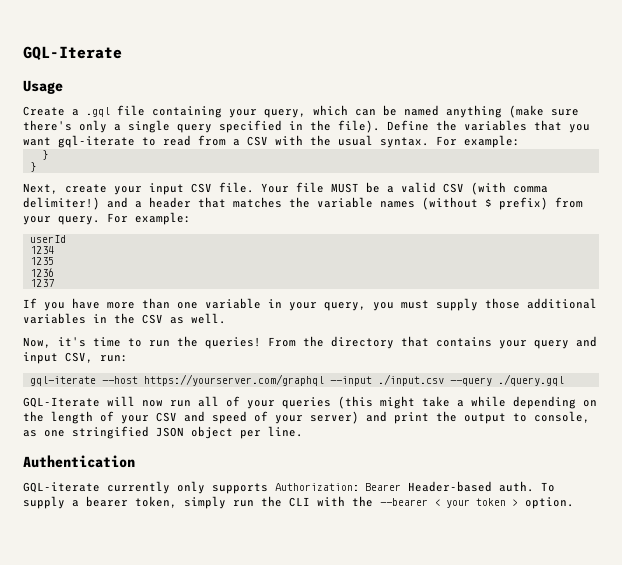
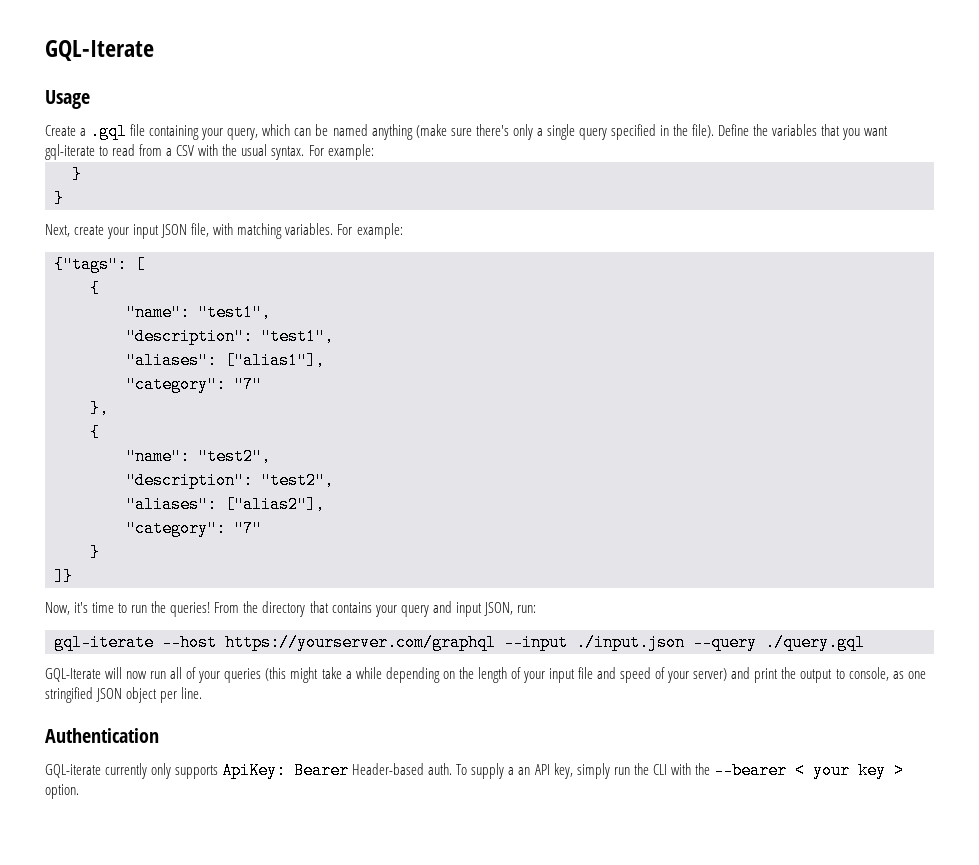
[191,182,548,195] [23,197,583,210] [23,212,191,225] [29,235,66,243] [29,246,54,254] [29,257,54,265] [29,268,54,277] [29,279,54,287] [23,298,597,311] [23,313,226,324] CSV file. Your file MUST be a valid CSV (with comma delimiter!) and a header that matches the variable names (without $ prefix) from your query. For example: // userId // 1234 // 1235 // 1236 // 1237 // If you have more than one variable in your query, you must supply those additional variables in the CSV as well. -> [161,223,403,239] [54,256,145,273] [90,280,100,297] [126,304,271,321] [126,328,334,345] [126,352,325,369] [126,376,262,393] [90,400,109,417] [90,424,100,441] [126,448,271,465] [126,472,334,489] [126,496,325,513] [126,520,262,537] [90,544,100,561] [54,568,73,585] JSON file, with matching variables. For example: // {"tags": [ // { // "name": "test1", // "description": "test1", // "aliases": ["alias1"], // "category": "7" // }, // { // "name": "test2", // "description": "test2", // "aliases": ["alias2"], // "category": "7" // } // ]}
[65,352,93,363] CSV, -> [483,602,513,616] JSON,
[377,374,444,386] ./input.csv -> [576,634,685,651] ./input.json
[156,412,177,422] CSV -> [548,667,594,683] input file
[275,483,359,491] Authorization: -> [222,762,287,779] ApiKey:
[86,496,177,508] bearer token, -> [518,763,573,779] an API key,
[476,498,506,506] token -> [857,762,886,779] key

